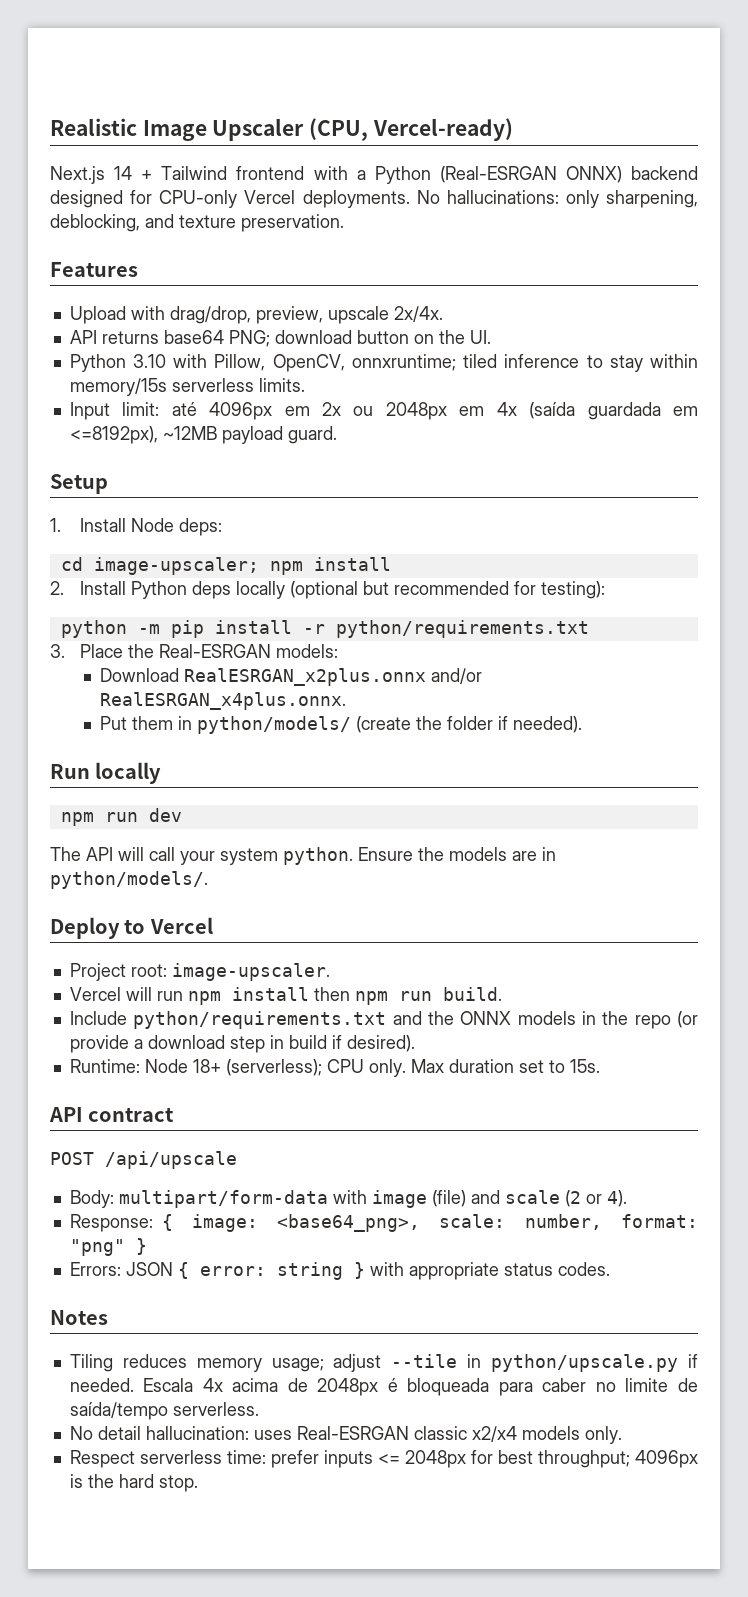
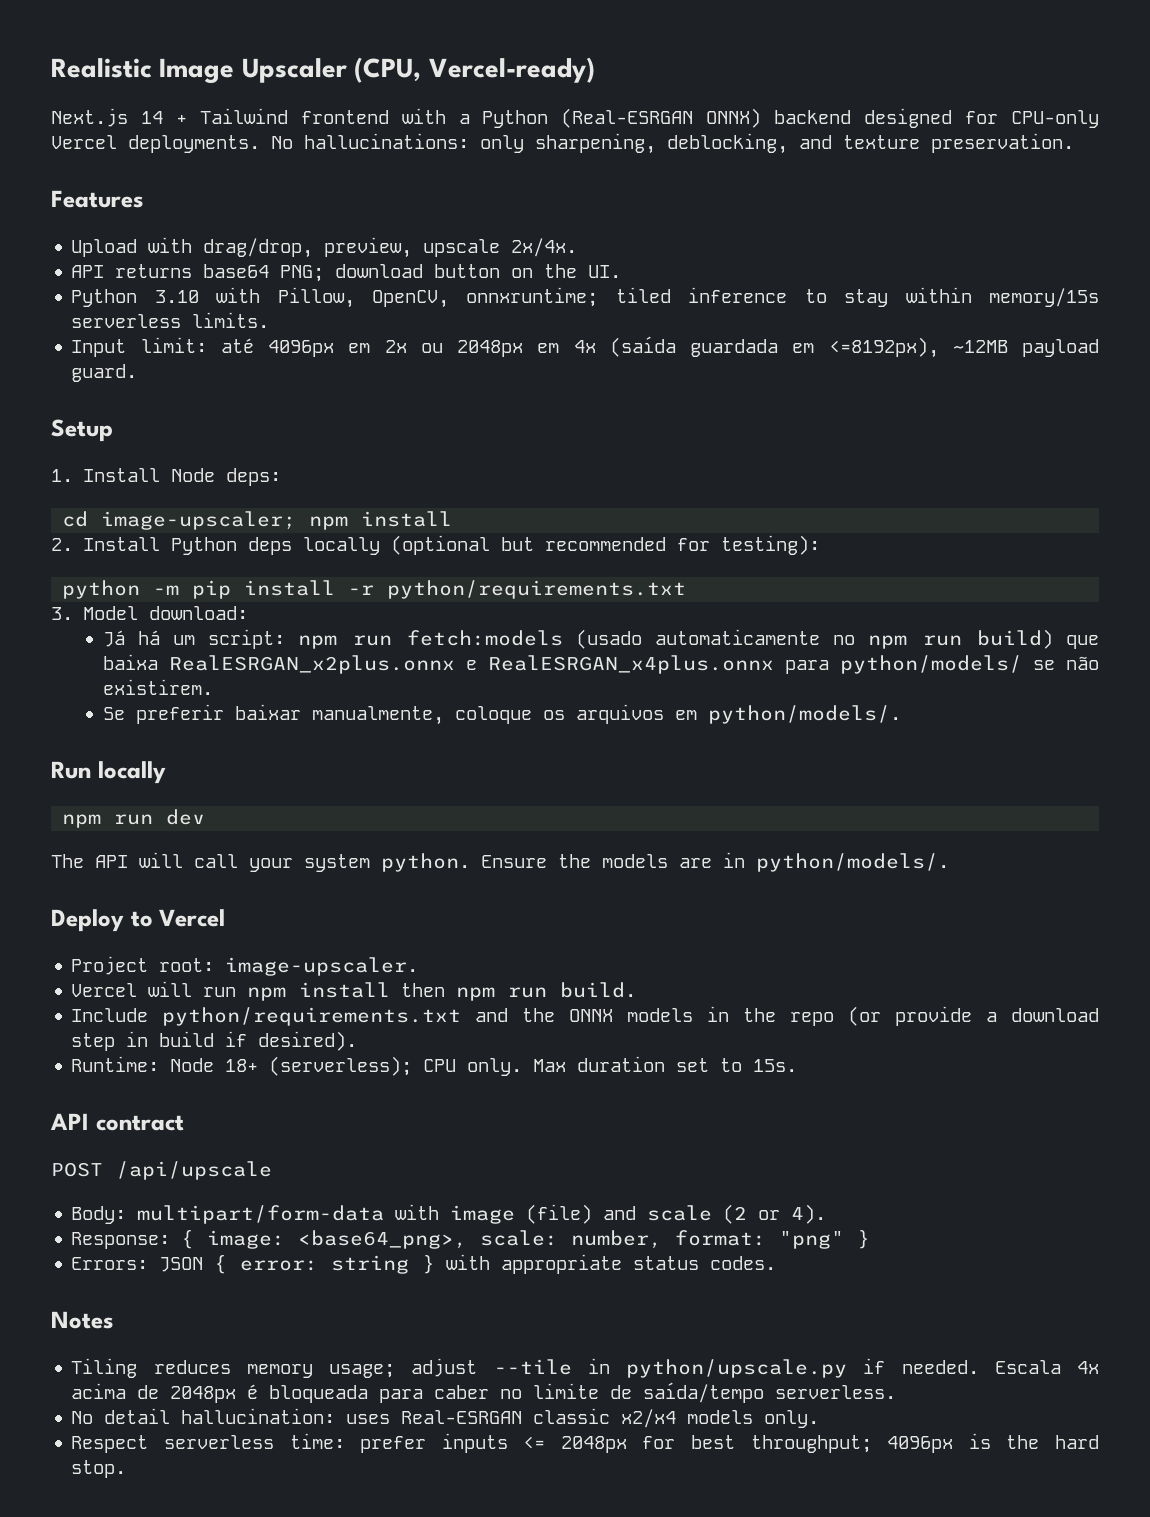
[80,644,339,658] [100,668,483,686] [100,692,347,710] [100,716,583,734] Place the Real-ESRGAN models: // Download RealESRGAN_x2plus.onnx and/or RealESRGAN_x4plus.onnx. // Put them in python/models/ (create the folder if needed). -> [82,606,248,620] [102,629,1099,649] [102,654,1099,674] [102,679,213,695] [102,704,901,725] Model download: // Já há um script: npm run fetch:models (usado automaticamente no npm run build) que baixa RealESRGAN_x2plus.onnx e RealESRGAN_x4plus.onnx para python/models/ se não existirem. // Se preferir baixar manualmente, coloque os arquivos em python/models/.

